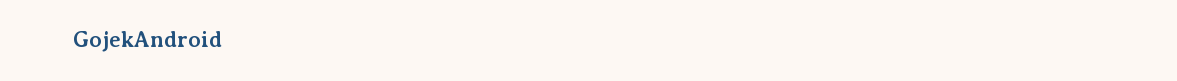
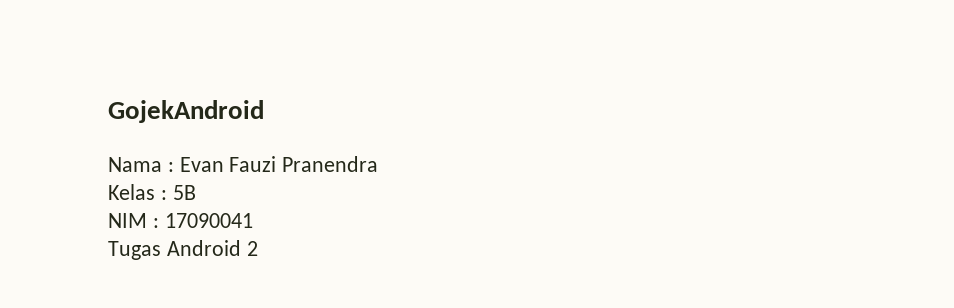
(222, 41) none -> [108,156,379,172] [108,184,196,200] [108,213,253,228] [108,240,258,260] // Nama : Evan Fauzi Pranendra // Kelas : 5B // NIM : 17090041 // Tugas Android 2

